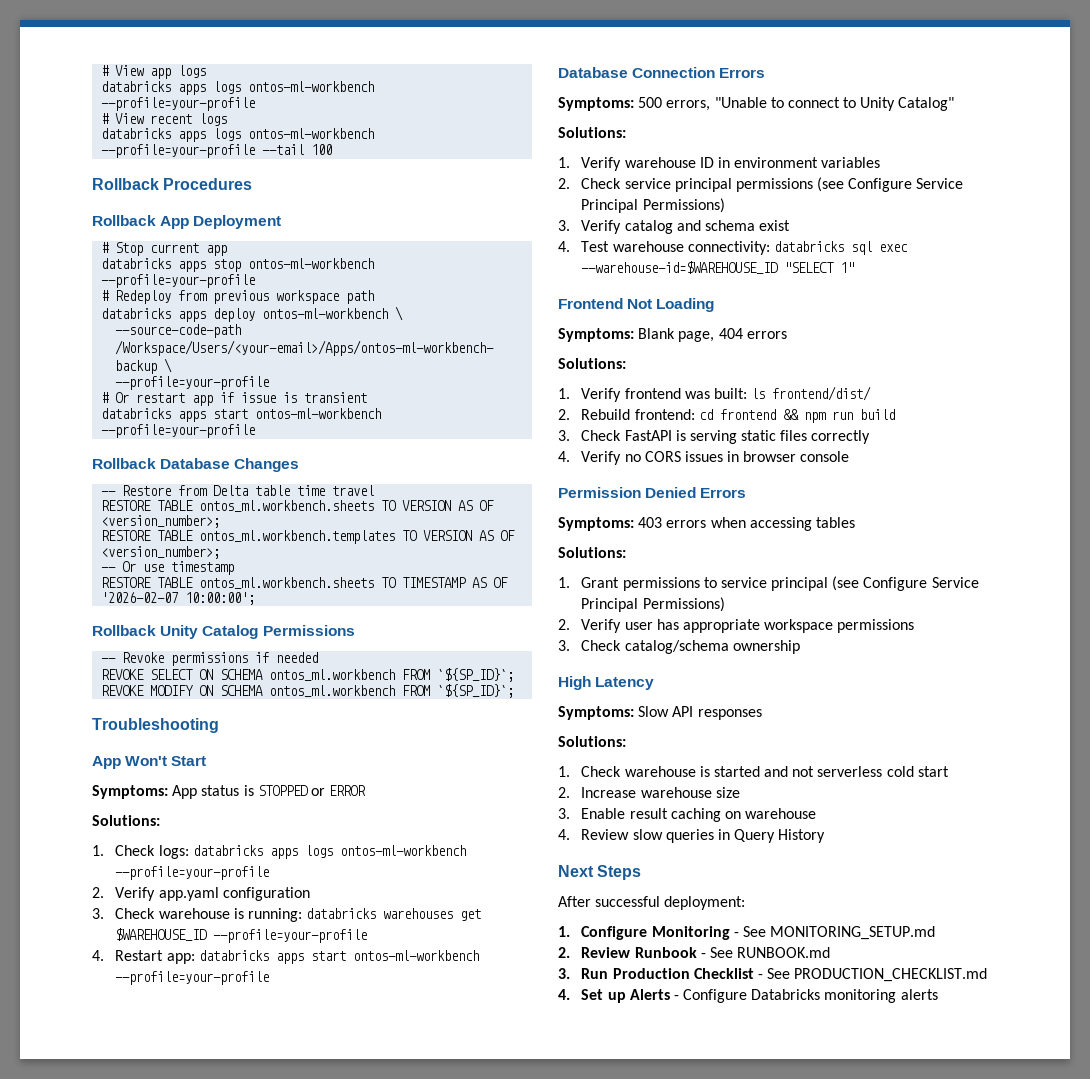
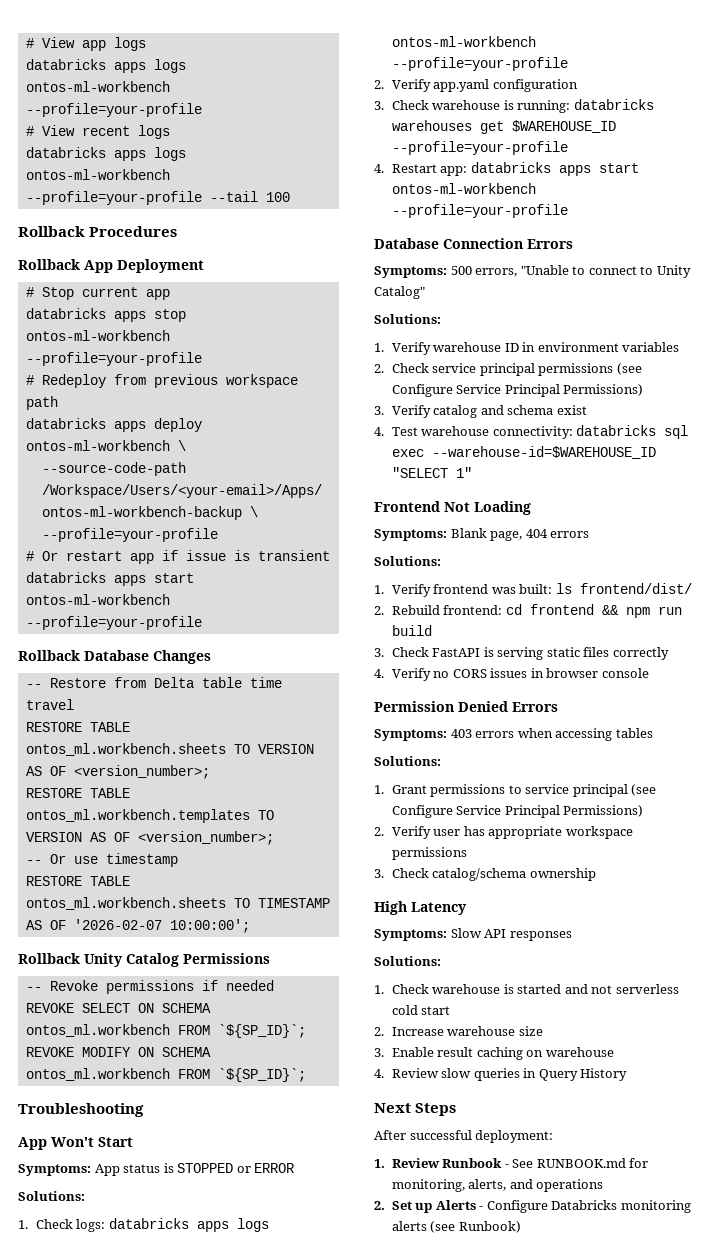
[581,926,936,940] [558,947,570,958] Configure Monitoring - See MONITORING_SETUP.md // 2. -> (385, 1163) none
[558,968,988,982] [558,989,570,1000] // 3. Run Production Checklist - See PRODUCTION_CHECKLIST.md // 4. -> [629,1158,649,1168] [391,1179,604,1192] [374,1201,385,1210] for monitoring, alerts, and operations // 2.
(938, 994) none -> [430,1221,521,1233] (see Runbook)

